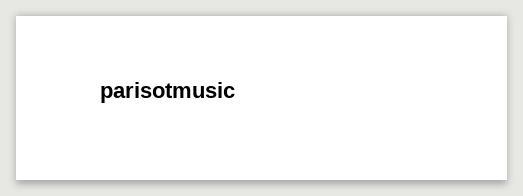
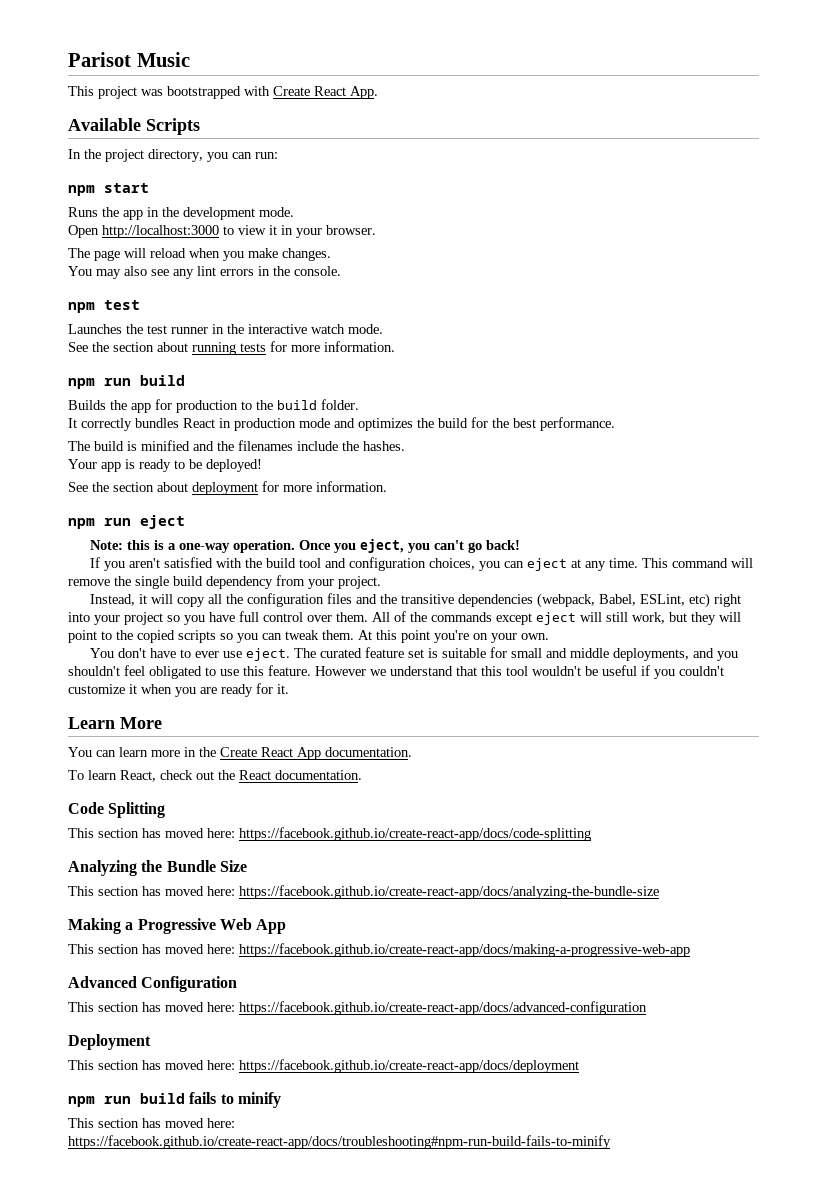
[100,82,235,103] parisotmusic -> [68,52,190,67] [68,86,378,99] [68,118,200,135] [68,149,278,162] [68,183,149,196] [68,207,294,220] [68,225,376,238] [68,248,331,261] [68,266,341,279] [68,300,140,313] [68,324,383,334] [68,341,395,355] [68,375,185,389] [68,399,359,413] [68,417,615,431] [68,440,405,451] [68,459,262,472] [68,481,387,495] [68,515,185,529] [89,539,520,553] [89,557,753,571] [68,575,381,589] [89,593,741,608] [68,611,741,625] [68,630,549,643] [89,647,738,661] [68,665,724,679] [68,683,289,697] [68,717,162,729] [68,747,412,760] [68,770,362,782] [68,802,166,818] [68,827,591,841] [68,860,247,876] [68,885,659,899] [68,918,287,934] [68,943,690,957] [68,976,238,992] [68,1001,647,1015] [68,1034,151,1050] [68,1059,579,1073] [68,1092,281,1108] [68,1118,235,1128] [68,1135,611,1149] Parisot Music // This project was bootstrapped with Create React App. // Available Scripts // In the project directory, you can run: // npm start // Runs the app in the development mode. // Open http://localhost:3000 to view it in your browser. // The page will reload when you make changes. // You may also see any lint errors in the console. // npm test // Launches the test runner in the interactive watch mode. // See the section about running tests for more information. // npm run build // Builds the app for production to the build folder. // It correctly bundles React in production mode and optimizes the build for the best performance. // The build is minified and the filenames include the hashes. // Your app is ready to be deployed! // See the section about deployment for more information. // npm run eject // Note: this is a one-way operation. Once you eject, you can't go back! // If you aren't satisfied with the build tool and configuration choices, you can eject at any time. This command will remove the single build dependency from your project. // Instead, it will copy all the configuration files and the transitive dependencies (webpack, Babel, ESLint, etc) right into your project so you have full control over them. All of the commands except eject will still work, but they will point to the copied scripts so you can tweak them. At this point you're on your own. // You don't have to ever use eject. The curated feature set is suitable for small and middle deployments, and you shouldn't feel obligated to use this feature. However we understand that this tool wouldn't be useful if you couldn't customize it when you are ready for it. // Learn More // You can learn more in the Create React App documentation. // To learn React, check out the React documentation. // Code Splitting // This section has moved here: https://facebook.github.io/create-react-app/docs/code-splitting // Analyzing the Bundle Size // This section has moved here: https://facebook.github.io/create-react-app/docs/analyzing-the-bundle-size // Making a Progressive Web App // This section has moved here: https://facebook.github.io/create-react-app/docs/making-a-progressive-web-app // Advanced Configuration // This section has moved here: https://facebook.github.io/create-react-app/docs/advanced-configuration // Deployment // This section has moved here: https://facebook.github.io/create-react-app/docs/deployment // npm run build fails to minify // This section has moved here: https://facebook.github.io/create-react-app/docs/troubleshooting#npm-run-build-fails-to-minify

